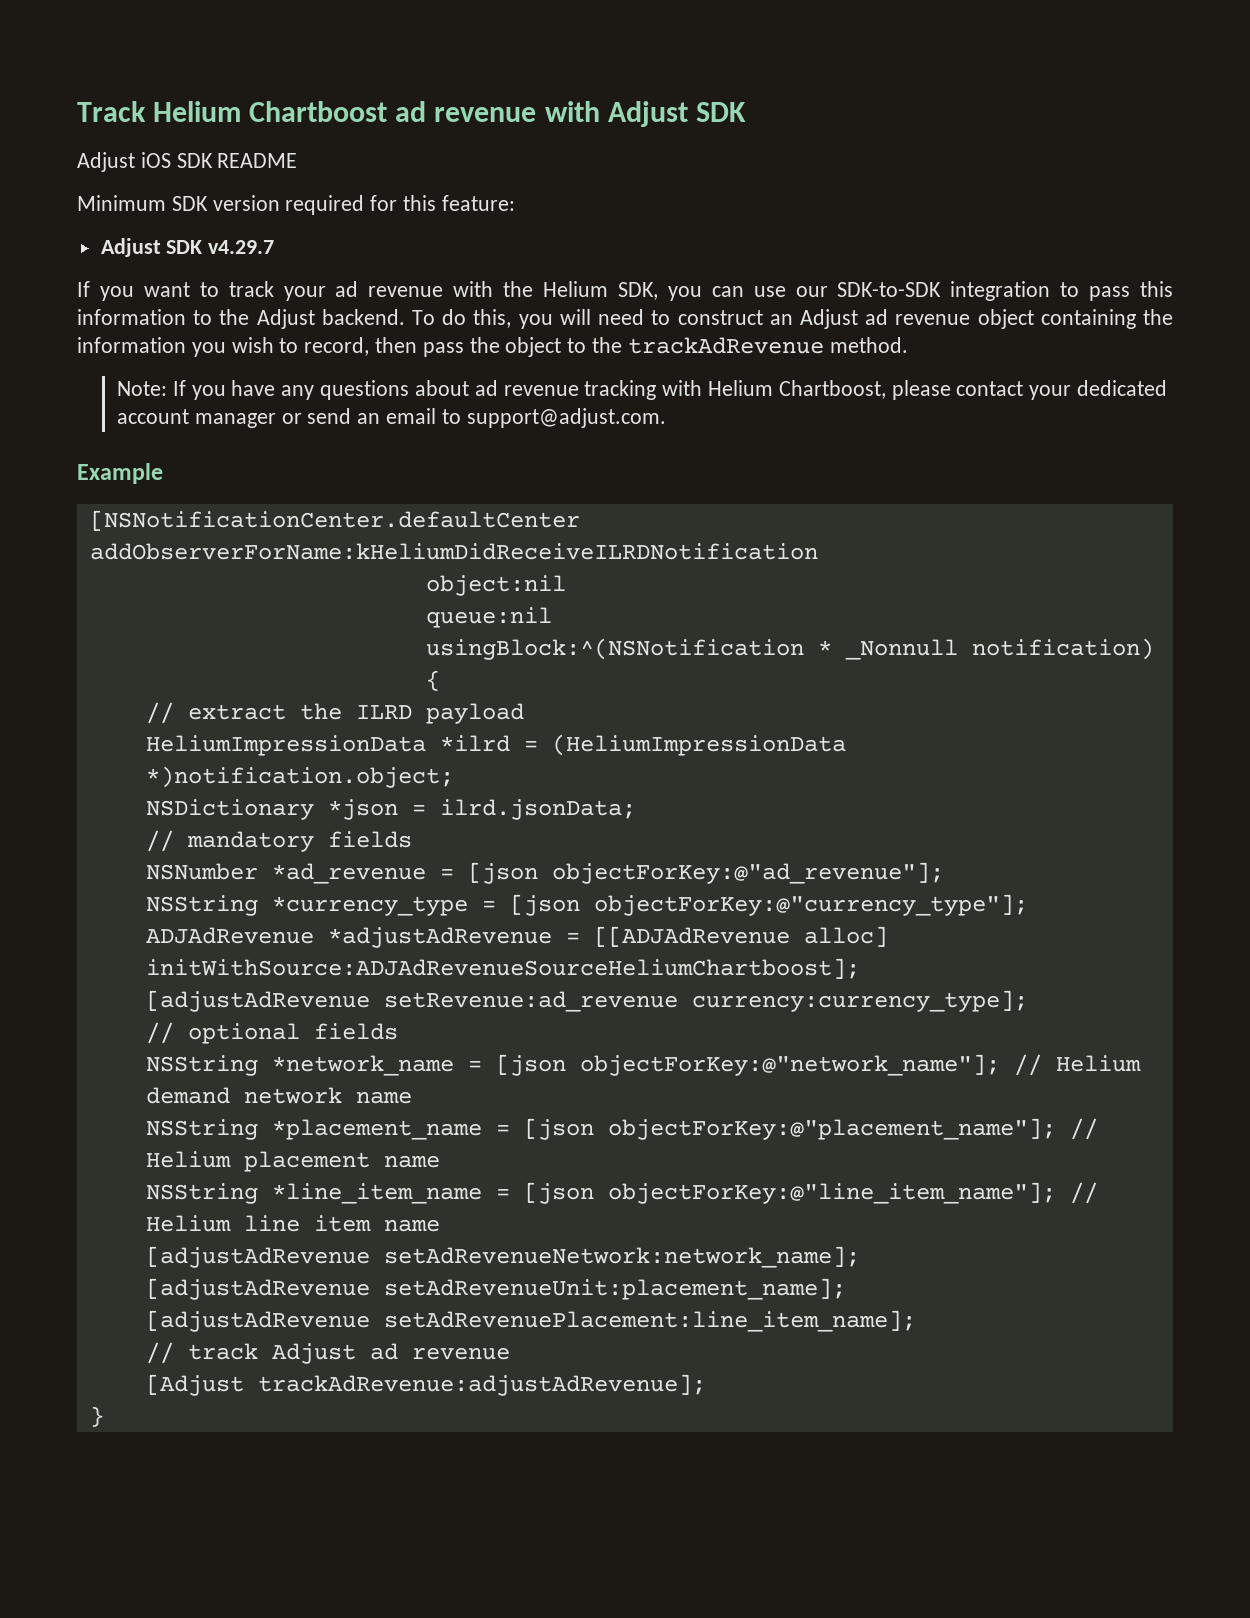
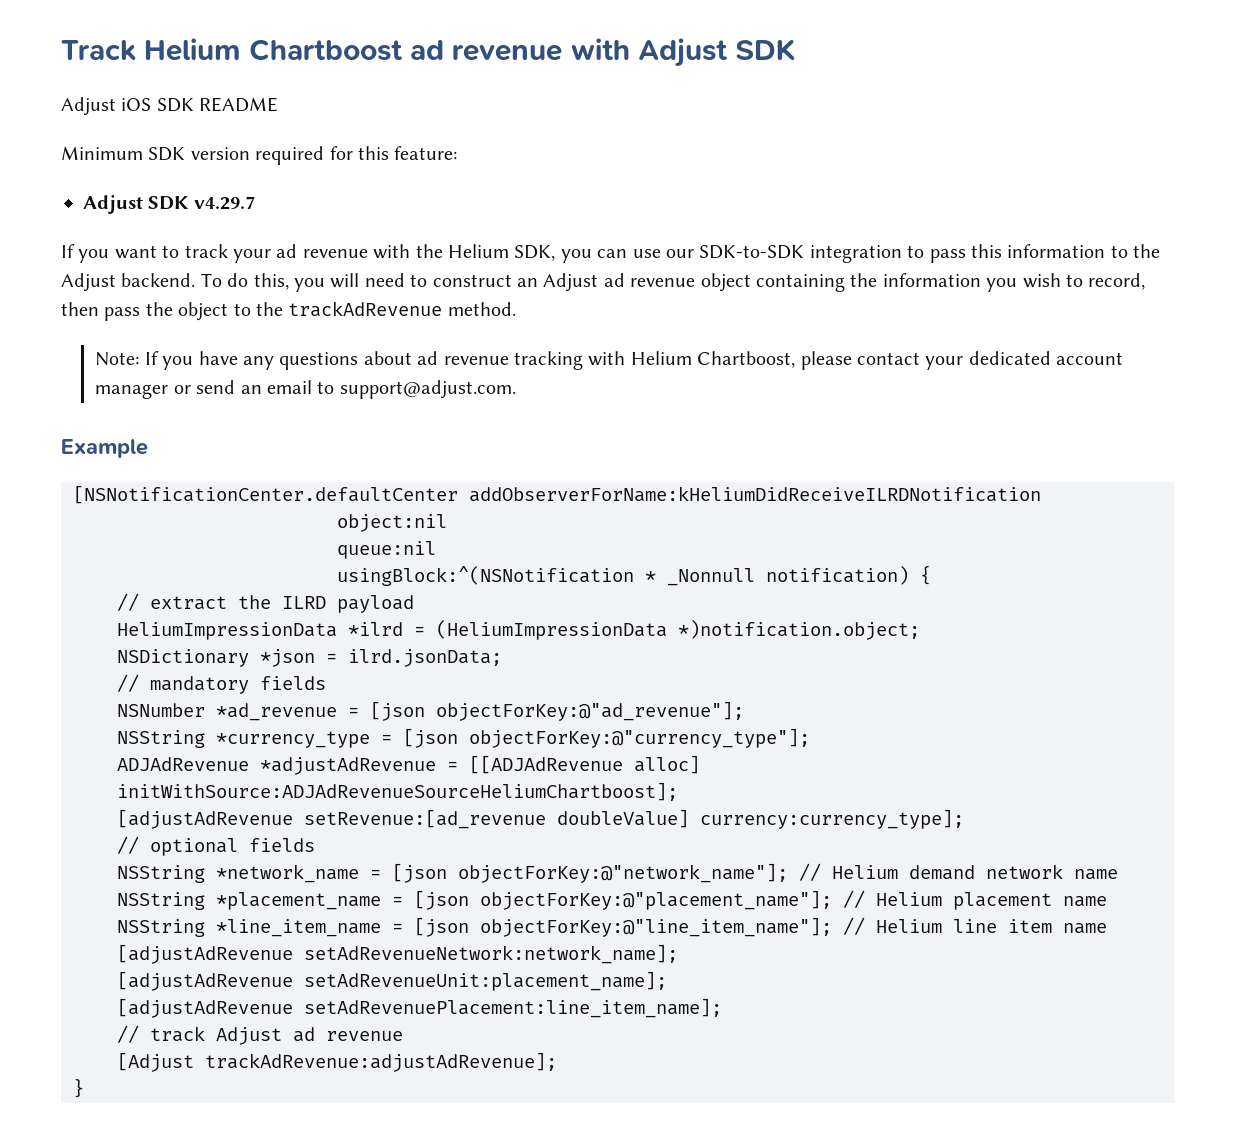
[383,991,678,1012] setRevenue:ad_revenue -> [304,809,689,829] setRevenue:[ad_revenue doubleValue]

